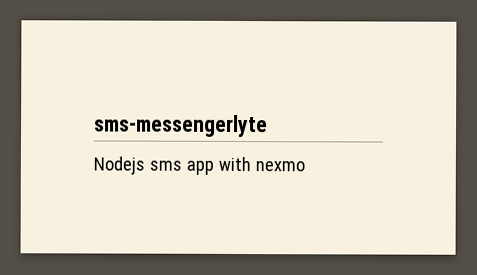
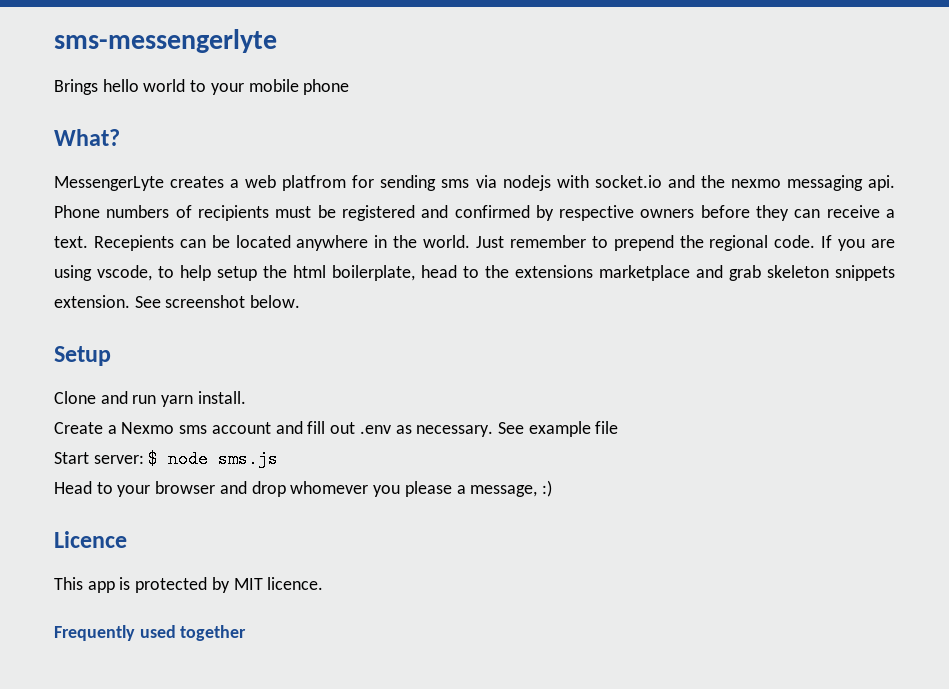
[93,156,305,175] Nodejs sms app with nexmo -> [54,79,350,95] [54,129,120,146] [54,175,895,191] [54,205,895,221] [54,235,896,251] [54,265,895,281] [54,295,301,308] [54,346,111,366] [54,391,246,407] [54,421,619,437] [54,450,279,468] [54,480,552,497] [54,531,127,548] [54,577,324,593] [54,625,247,641] Brings hello world to your mobile phone // What? // MessengerLyte creates a web platfrom for sending sms via nodejs with socket.io and the nexmo messaging api. Phone numbers of recipients must be registered and confirmed by respective owners before they can receive a text. Recepients can be located anywhere in the world. Just remember to prepend the regional code. If you are using vscode, to help setup the html boilerplate, head to the extensions marketplace and grab skeleton snippets extension. See screenshot below. // Setup // Clone and run yarn install. // Create a Nexmo sms account and fill out .env as necessary. See example file // Start server: $ node sms.js // Head to your browser and drop whomever you please a message, :) // Licence // This app is protected by MIT licence. // Frequently used together

